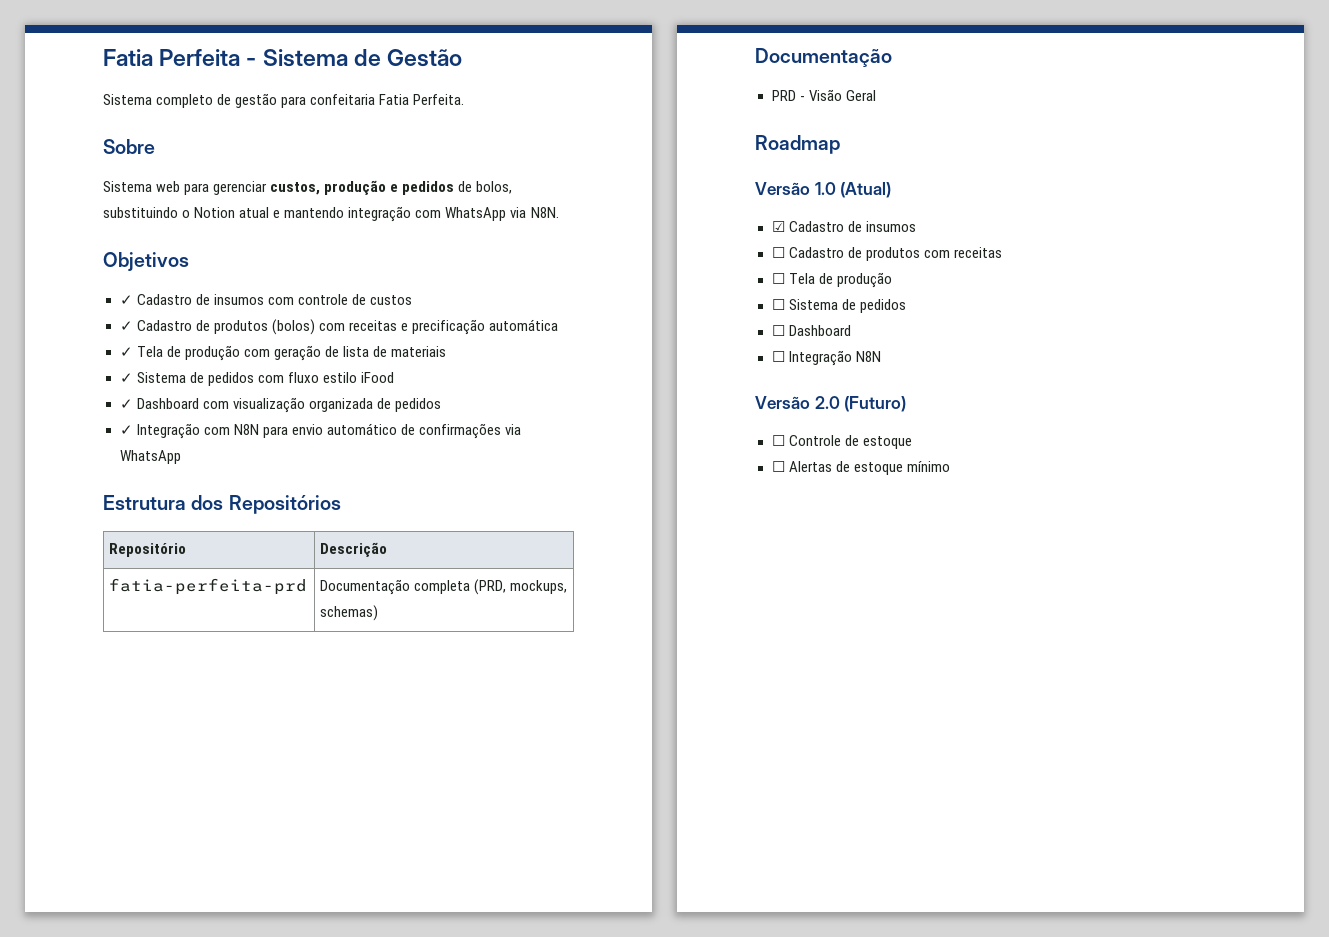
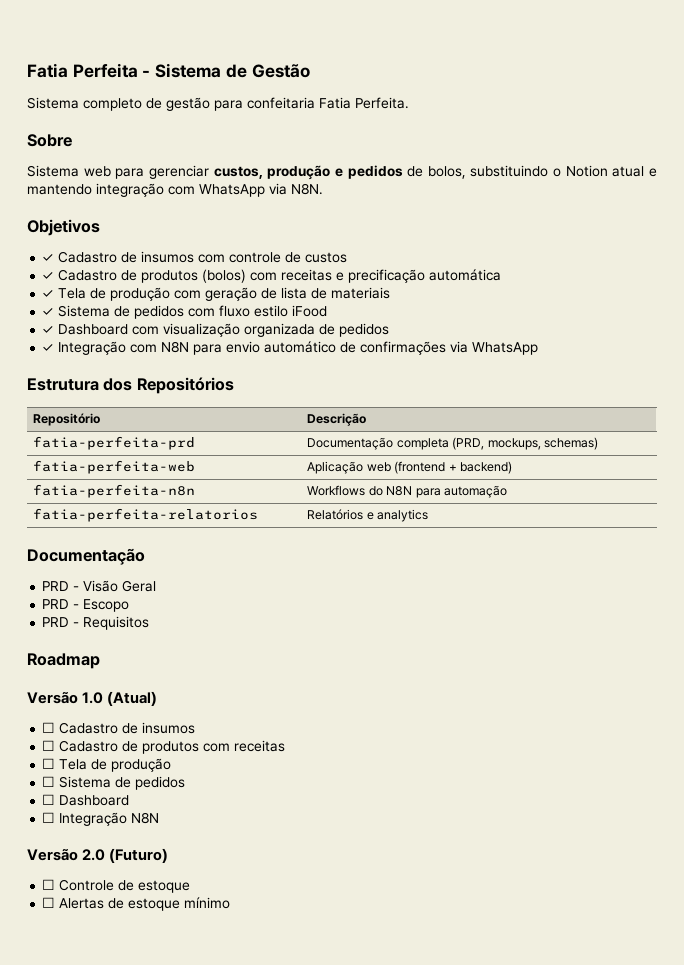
(379, 613) none -> [33,460,196,474] [307,461,512,474] [33,484,196,498] [307,485,507,498] [33,508,259,522] [307,509,429,522] // fatia-perfeita-web | Aplicação web (frontend + backend) // fatia-perfeita-n8n | Workflows do N8N para automação // fatia-perfeita-relatorios | Relatórios e analytics
(876, 95) none -> [42,599,130,612] [42,616,150,630] // PRD - Escopo // PRD - Requisitos
[771,221,785,232] ☑ -> [42,722,56,733] ☐

